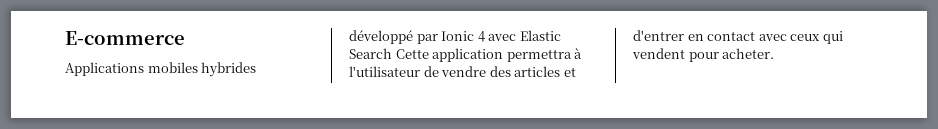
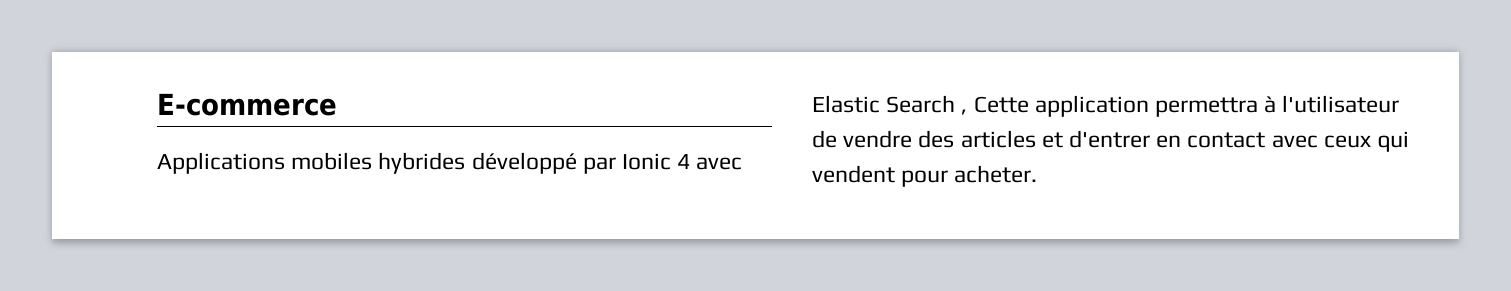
(392, 53) none -> [961,109,968,115] ,

